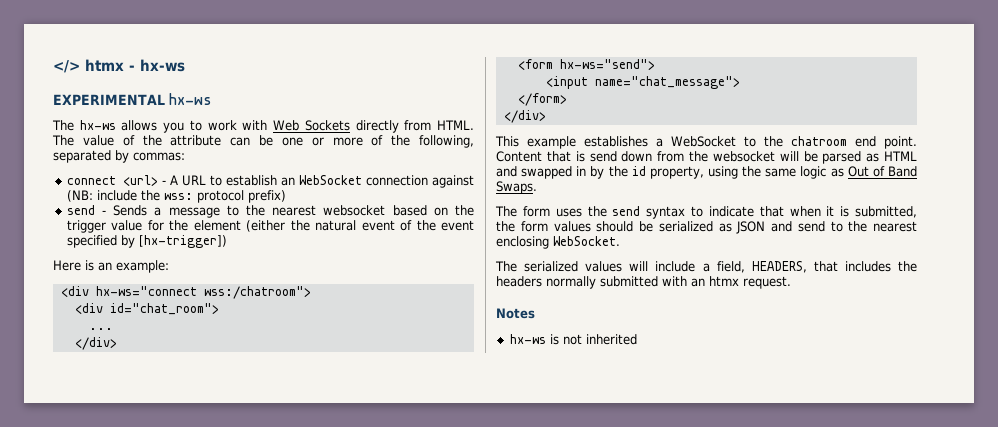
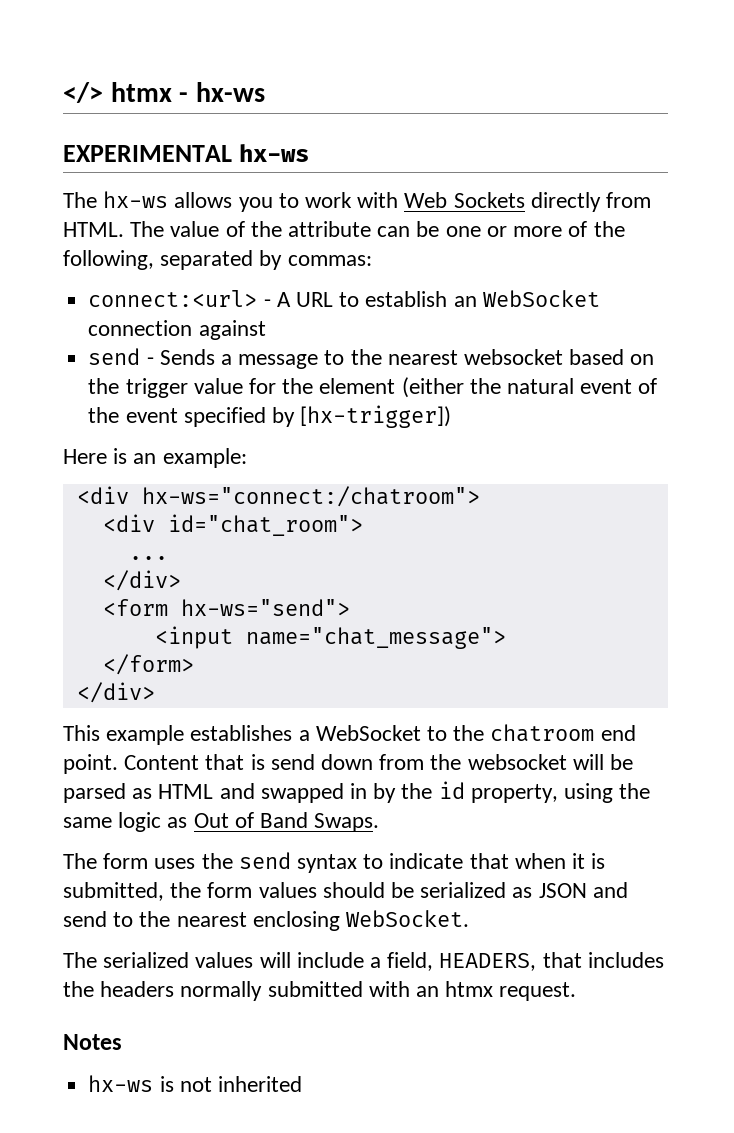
[66,175,158,186] connect <url> -> [88,290,258,307] connect:<url>
[66,190,286,203] (NB: include the wss: protocol prefix) -> (266, 330) none
[95,286,311,299] hx-ws="connect wss:/chatroom"> -> [141,486,480,507] hx-ws="connect:/chatroom">

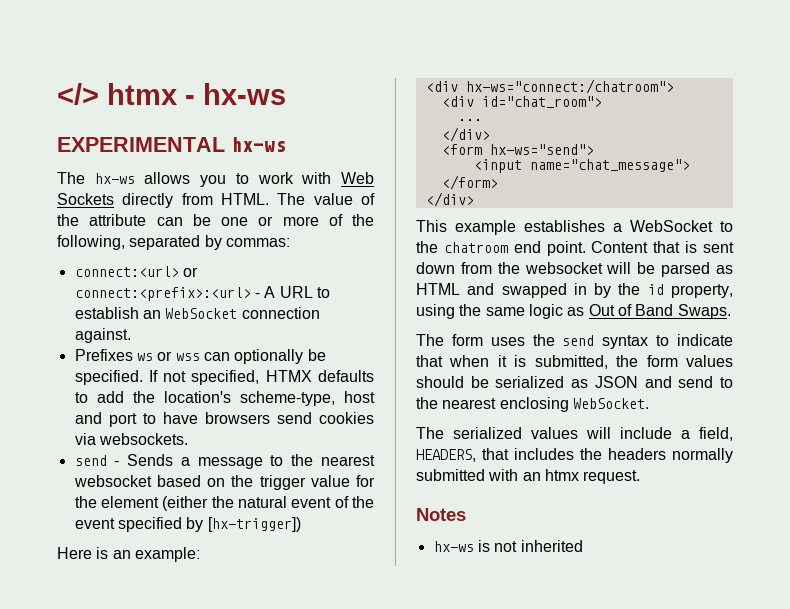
(258, 298) none -> [182,267,198,277] [74,287,251,301] or connect:<prefix>:<url>
[198,320,266,340] against -> [74,328,131,343] [74,349,326,364] [74,370,374,385] [74,391,375,406] [74,412,374,427] [74,433,188,445] against. // Prefixes ws or wss can optionally be specified. If not specified, HTMX defaults to add the location's scheme-type, host and port to have browsers send cookies via websockets.
[270,754,315,770] send -> [703,242,734,253] sent

